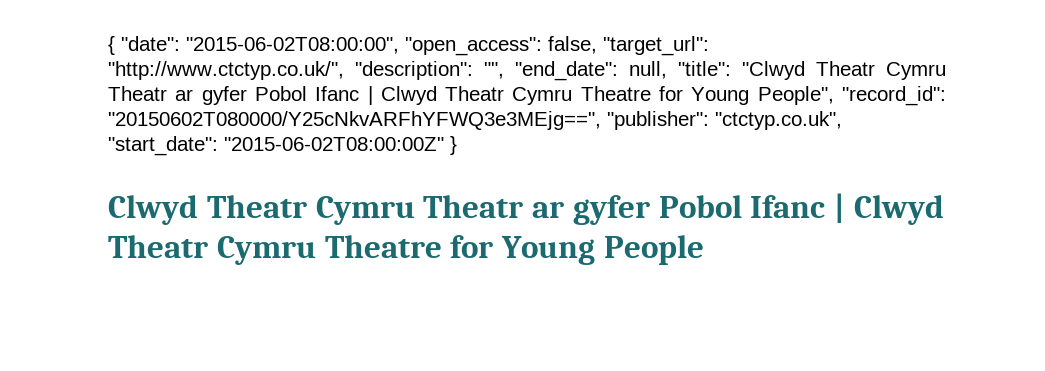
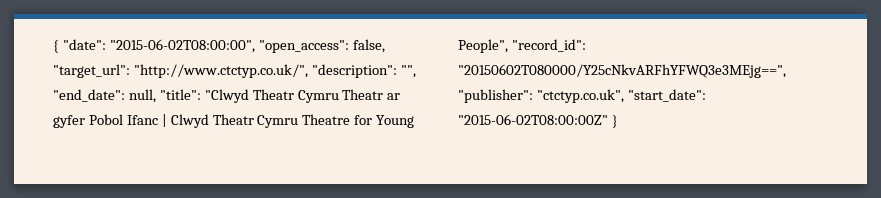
[108,193,944,225] [108,235,704,265] // Clwyd Theatr Cymru Theatr ar gyfer Pobol Ifanc | Clwyd Theatr Cymru Theatre for Young People -> (618, 121) none

